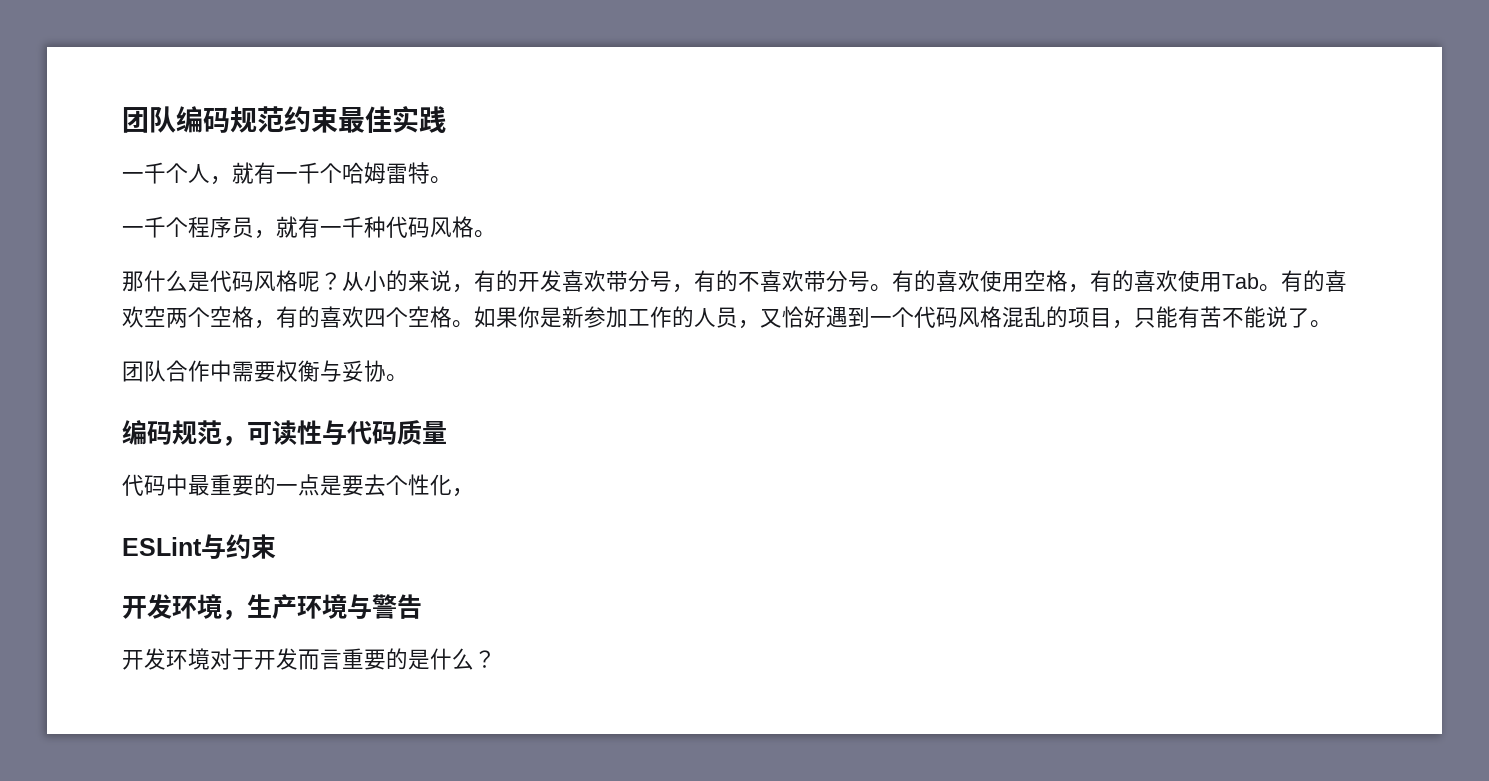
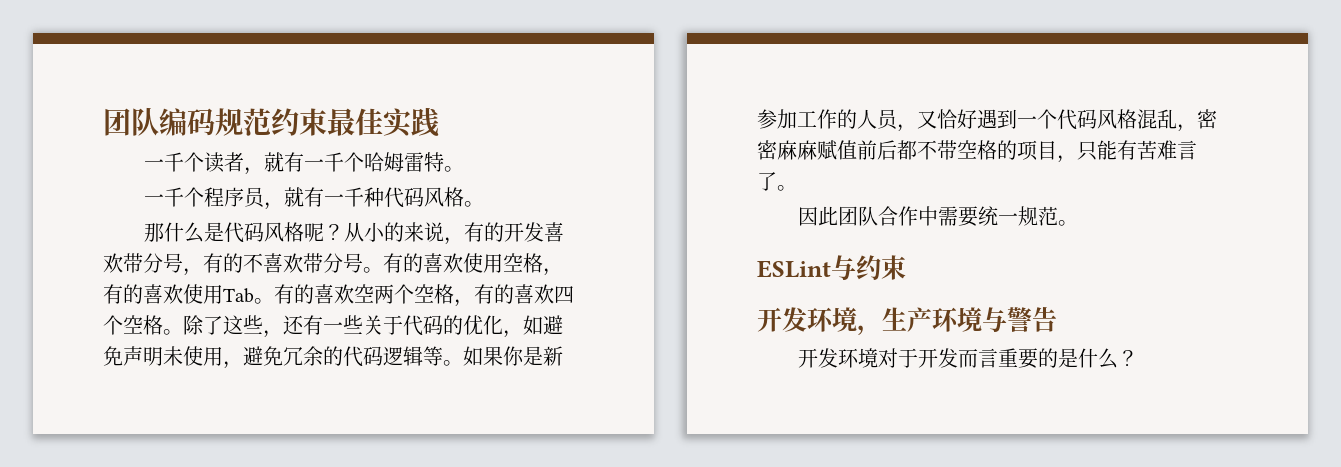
[188,164,210,183] 人 -> [204,152,245,173] 读者
(474, 324) none -> [183,315,563,338] [103,346,463,369] 除了这些，还有一些关于代码的优化，如避免声明未使用，避免冗余的代码逻辑等。
(1046, 317) none -> [1177,109,1217,132] [757,140,997,160] ，密密麻麻赋值前后都不带空格
[1222,306,1288,328] 不能说 -> [1157,140,1197,160] 难言
(1332, 324) none -> [798,206,839,226] 因此
[276,360,408,382] [122,420,447,446] [122,474,474,497] 权衡与妥协。 // 编码规范，可读性与代码质量 // 代码中最重要的一点是要去个性化， -> [978,206,1079,226] 统一规范。

